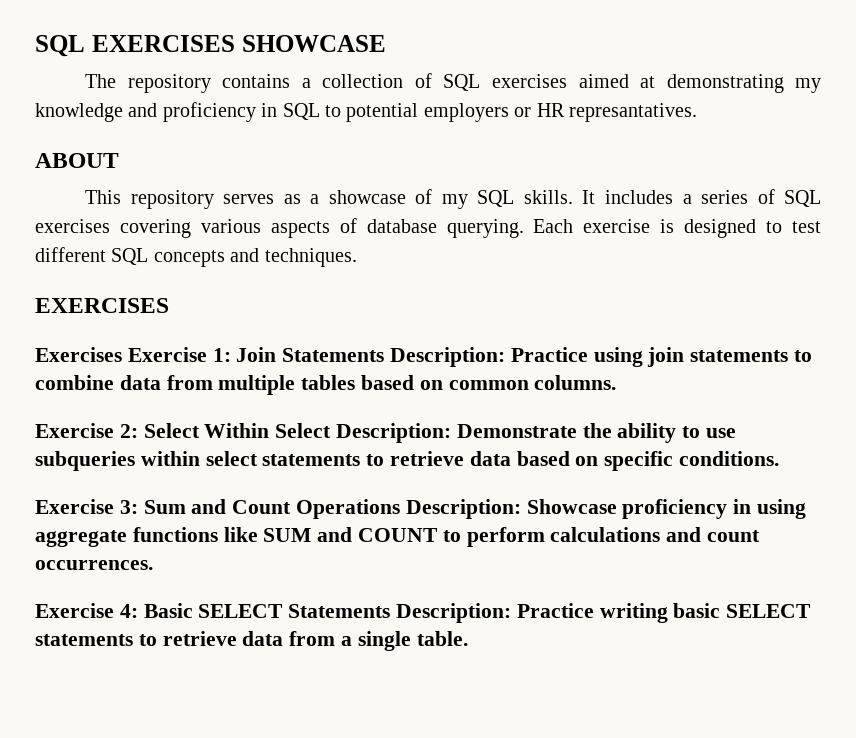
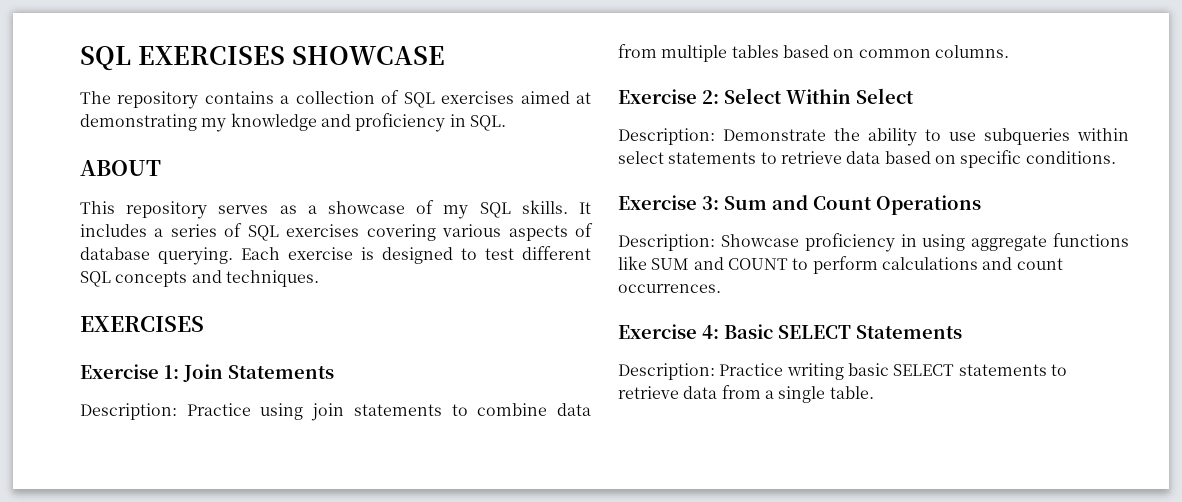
[282,103,697,122] SQL to potential employers or HR represantatives. -> [469,115,506,131] SQL.
[35,347,122,362] Exercises -> (204, 324) none
(385, 355) none -> (334, 372) //
(332, 430) none -> (914, 96) //
(401, 509) none -> (981, 205) //
(391, 611) none -> (962, 332) //

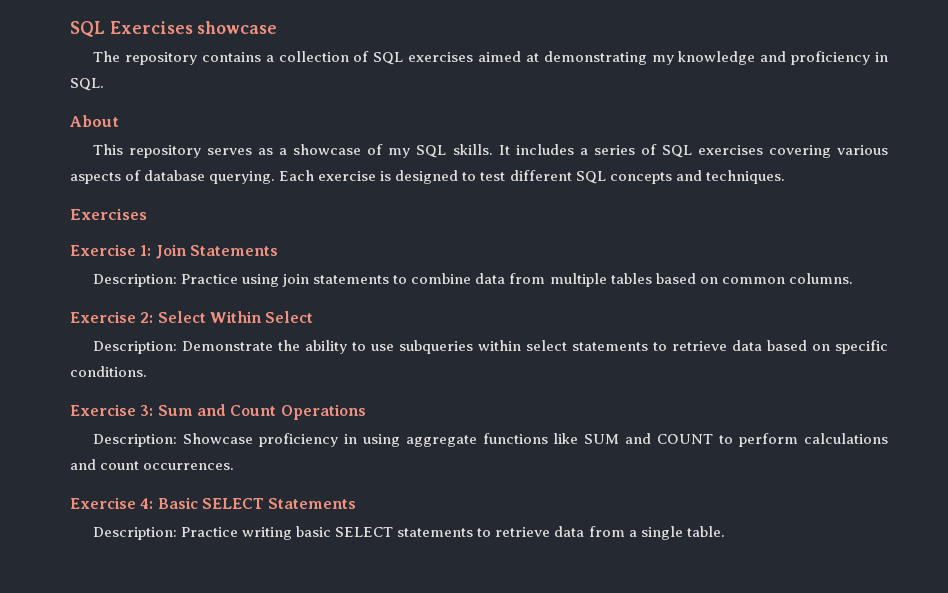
[80,46,445,71] SQL EXERCISES SHOWCASE -> [70,21,278,37] SQL Exercises showcase
[80,160,161,176] ABOUT -> [70,115,119,127] About
[80,316,204,332] EXERCISES -> [70,208,147,220] Exercises

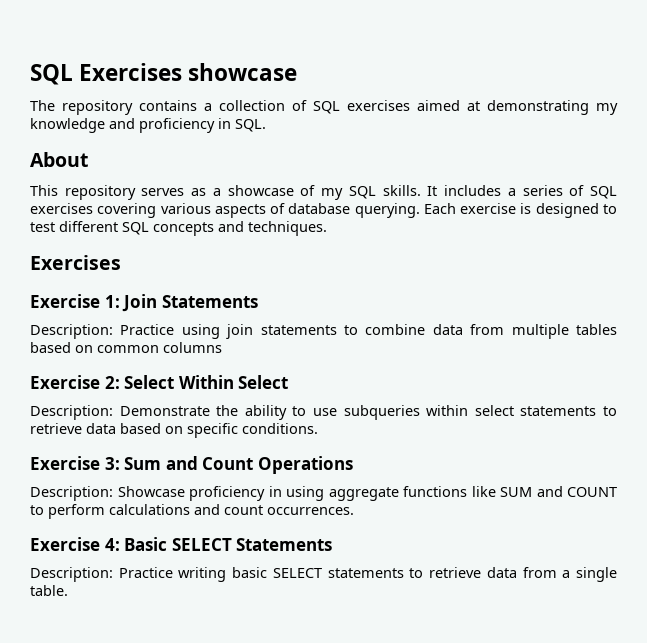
[788,273,853,284] columns. -> [163,342,222,353] columns

